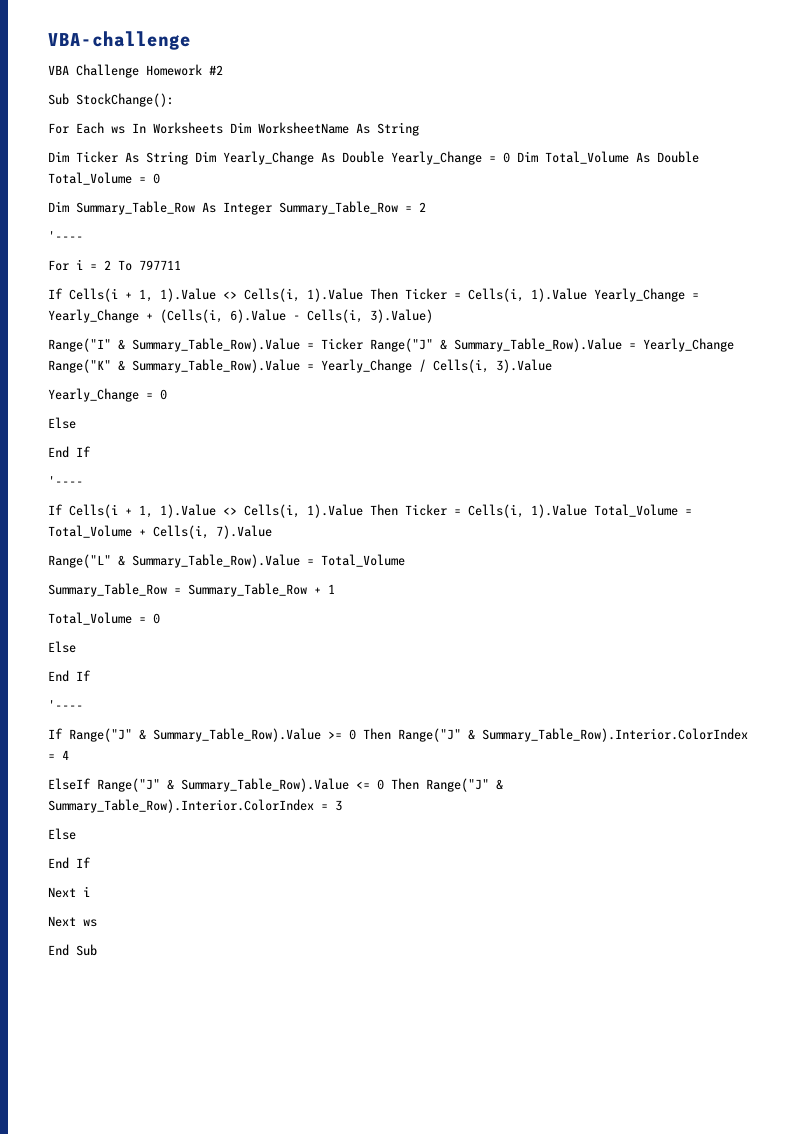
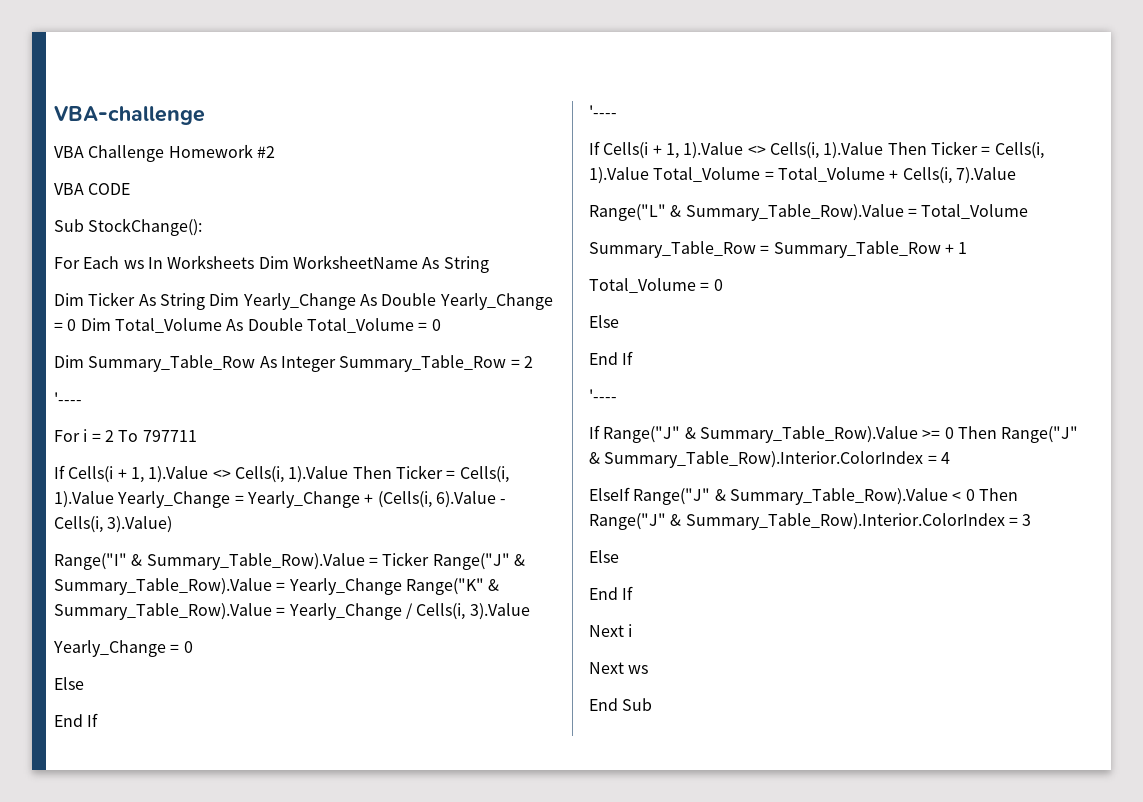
(223, 70) none -> [54,183,131,195] // VBA CODE
[356,781,370,789] <= -> [952,491,962,501] <

